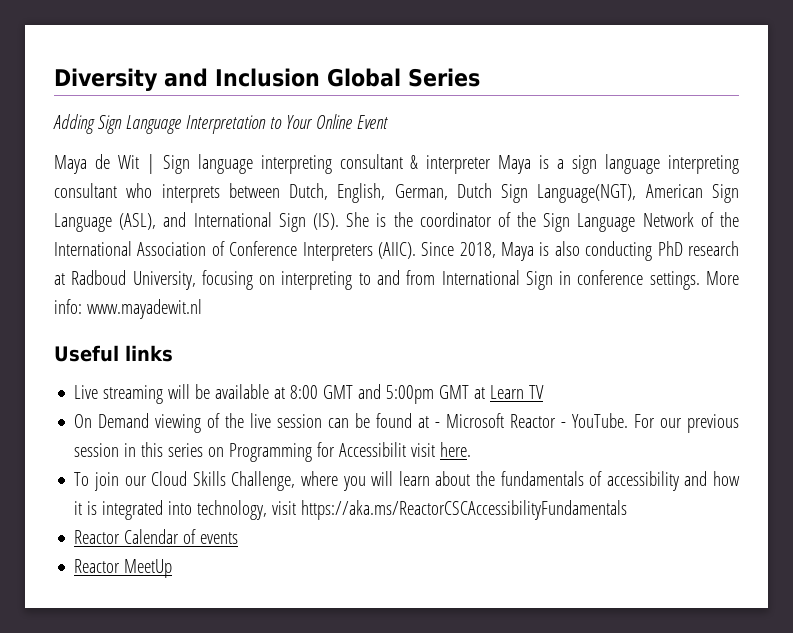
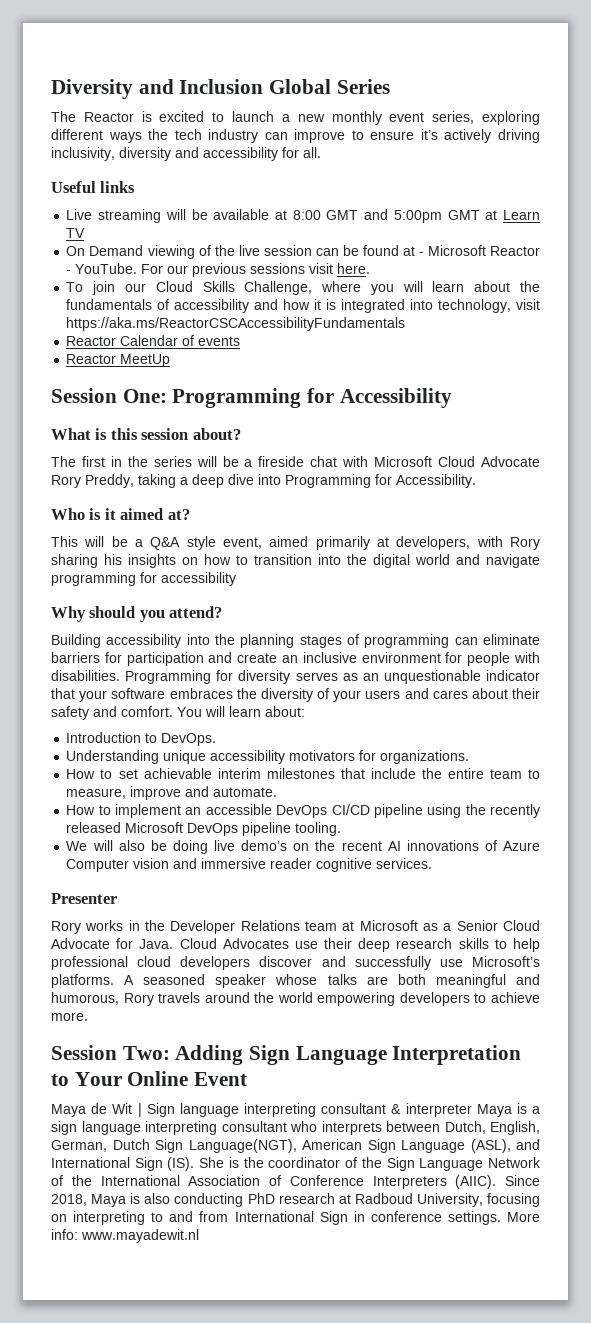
(480, 77) none -> [51,111,540,125] [51,129,540,143] [51,147,321,161] [51,181,136,193] [66,209,541,223] [66,228,86,238] [66,245,541,259] [66,263,371,277] [66,281,541,295] [66,299,540,313] [66,317,406,331] [66,335,241,346] [66,354,171,367] [51,388,452,408] [51,428,241,440] [51,456,540,467] [51,474,476,488] [51,508,190,520] [51,536,540,550] [51,554,540,568] [51,572,236,586] [51,606,223,622] [51,634,540,648] [51,652,541,666] [51,670,540,684] [51,688,541,702] [51,706,305,720] [66,732,217,746] [66,750,470,764] [66,768,540,779] [66,786,278,800] [66,804,541,818] [66,822,342,836] [66,840,541,854] [66,858,433,872] [51,893,117,904] [51,920,540,934] [51,938,540,952] [51,956,541,970] [51,974,540,988] [51,992,540,1006] [51,1012,88,1021] [51,1045,170,1060] The Reactor is excited to launch a new monthly event series, exploring different ways the tech industry can improve to ensure it’s actively driving inclusivity, diversity and accessibility for all. // Useful links // Live streaming will be available at 8:00 GMT and 5:00pm GMT at Learn TV // On Demand viewing of the live session can be found at - Microsoft Reactor - YouTube. For our previous sessions visit here. // To join our Cloud Skills Challenge, where you will learn about the fundamentals of accessibility and how it is integrated into technology, visit https://aka.ms/ReactorCSCAccessibilityFundamentals // Reactor Calendar of events // Reactor MeetUp // Session One: Programming for Accessibility // What is this session about? // The first in the series will be a fireside chat with Microsoft Cloud Advocate Rory Preddy, taking a deep dive into Programming for Accessibility. // Who is it aimed at? // This will be a Q&A style event, aimed primarily at developers, with Rory sharing his insights on how to transition into the digital world and navigate programming for accessibility // Why should you attend? // Building accessibility into the planning stages of programming can eliminate barriers for participation and create an inclusive environment for people with disabilities. Programming for diversity serves as an unquestionable indicator that your software embraces the diversity of your users and cares about their safety and comfort. You will learn about: // Introduction to DevOps. // Understanding unique accessibility motivators for organizations. // How to set achievable interim milestones that include the entire team to measure, improve and automate. // How to implement an accessible DevOps CI/CD pipeline using the recently released Microsoft DevOps pipeline tooling. // We will also be doing live demo’s on the recent AI innovations of Azure Computer vision and immersive reader cognitive services. // Presenter // Rory works in the Developer Relations team at Microsoft as a Senior Cloud Advocate for Java. Cloud Advocates use their deep research skills to help professional cloud developers discover and successfully use Microsoft’s platforms. A seasoned speaker whose talks are both meaningful and humorous, Rory travels around the world empowering developers to achieve more. // Session Two:
[54,345,173,362] [74,384,545,404] [74,413,739,433] [74,442,472,462] [74,471,740,491] [74,500,628,520] [74,529,239,544] [74,559,173,578] // Useful links // Live streaming will be available at 8:00 GMT and 5:00pm GMT at Learn TV // On Demand viewing of the live session can be found at - Microsoft Reactor - YouTube. For our previous session in this series on Programming for Accessibilit visit here. // To join our Cloud Skills Challenge, where you will learn about the fundamentals of accessibility and how it is integrated into technology, visit https://aka.ms/ReactorCSCAccessibilityFundamentals // Reactor Calendar of events // Reactor MeetUp -> (199, 1236) none

